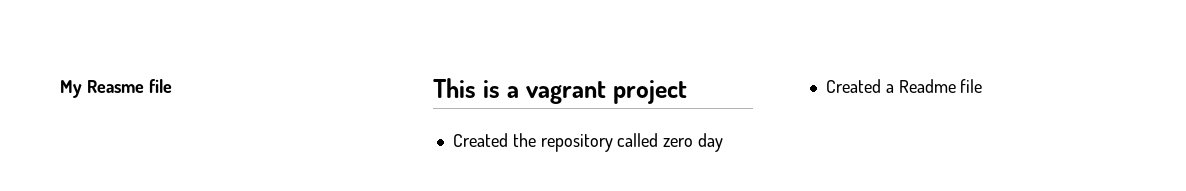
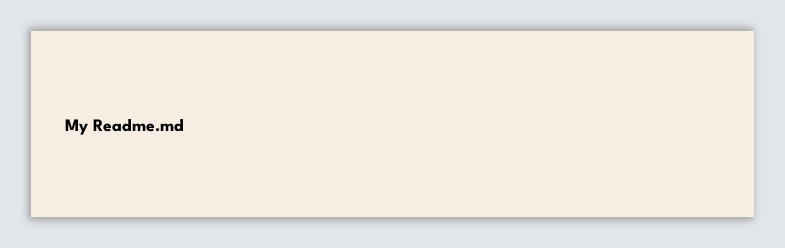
[86,79,172,93] [433,78,687,104] [452,133,724,152] [825,79,983,93] Reasme file // This is a vagrant project // Created the repository called zero day // Created a Readme file -> [92,118,184,132] Readme.md

